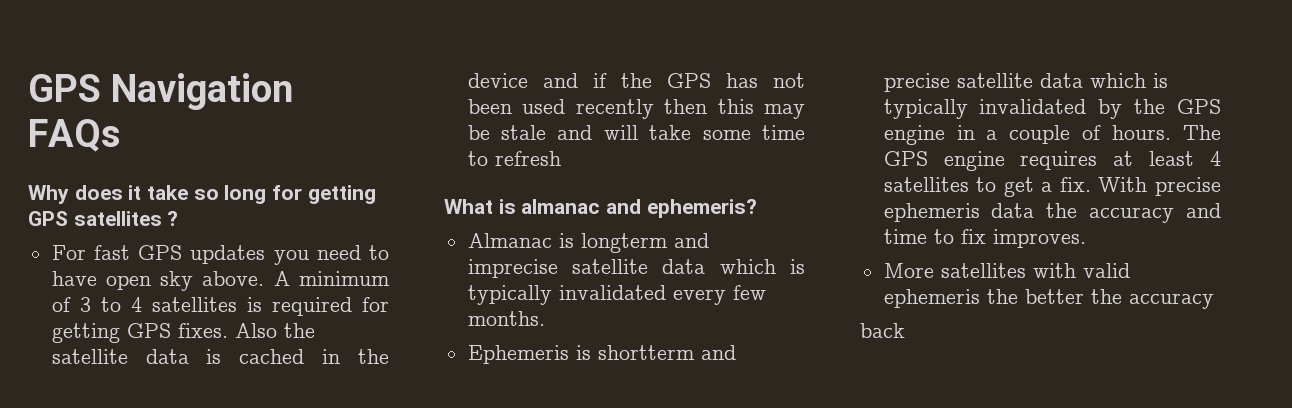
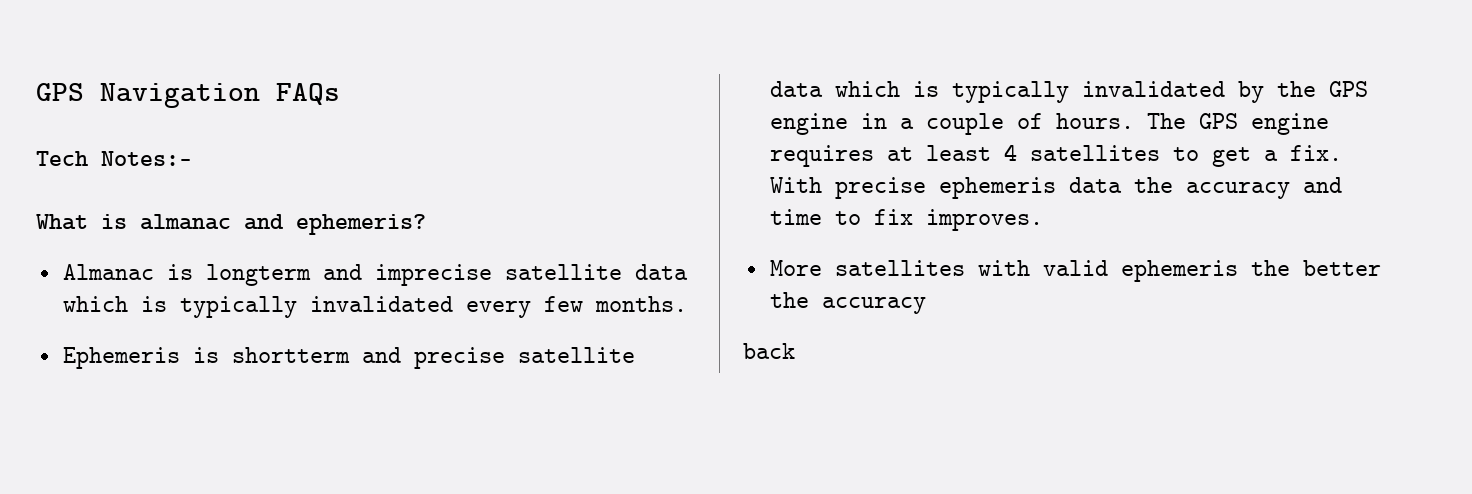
[28,185,376,204] [28,211,179,226] [51,245,390,265] [51,271,390,291] [51,297,390,316] [51,323,315,343] [51,349,389,364] [467,73,805,88] [467,99,805,119] [467,125,805,140] [467,151,561,166] Why does it take so long for getting GPS satellites ? // For fast GPS updates you need to have open sky above. A minimum of 3 to 4 satellites is required for getting GPS fixes. Also the satellite data is cached in the device and if the GPS has not been used recently then this may be stale and will take some time to refresh -> [36,151,192,166] Tech Notes:-

